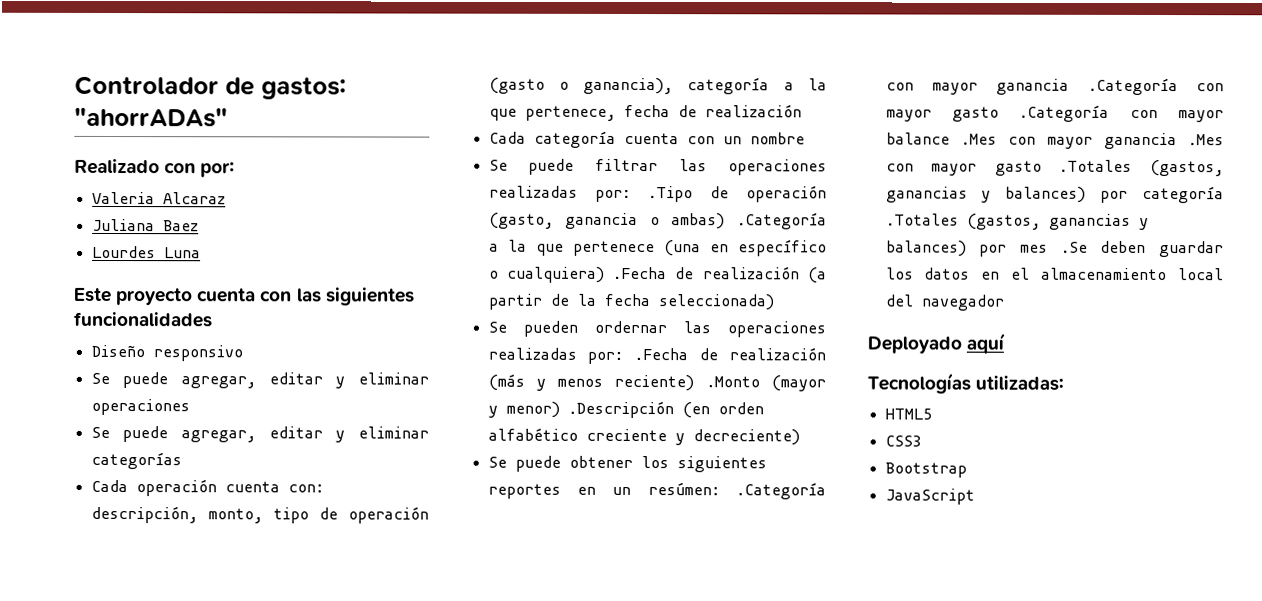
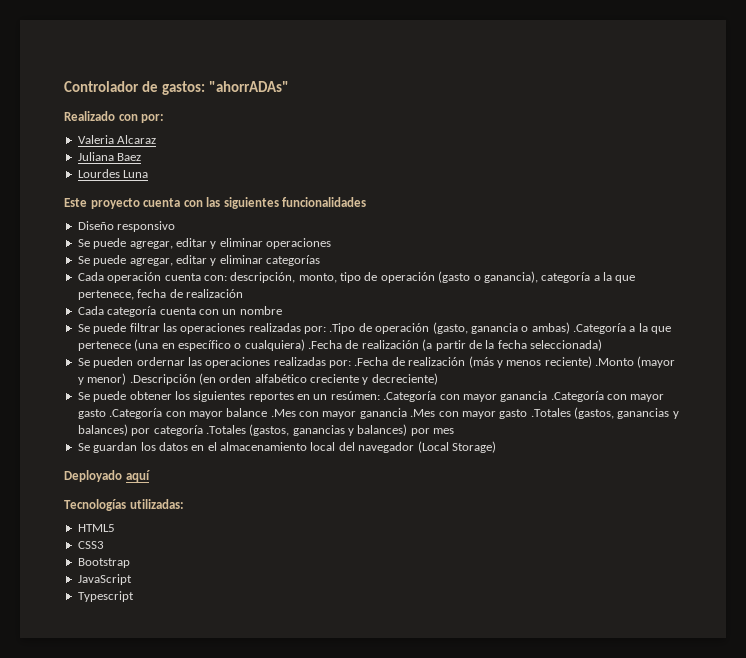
[1060,240,1224,258] .Se deben guardar -> [77,442,138,453] // Se guardan
(1005, 302) none -> [417,441,496,453] (Local Storage)
(975, 496) none -> [77,591,134,602] // Typescript

